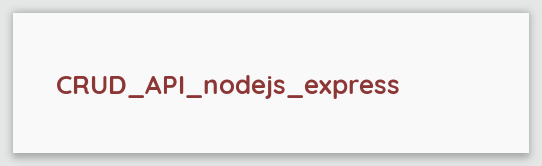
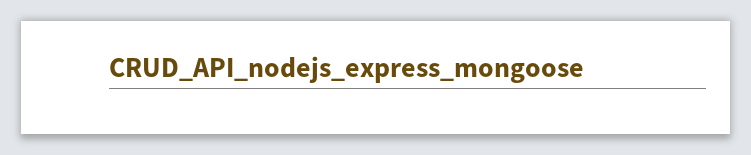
[56,75,400,99] CRUD_API_nodejs_express -> [109,56,584,83] CRUD_API_nodejs_express_mongoose

